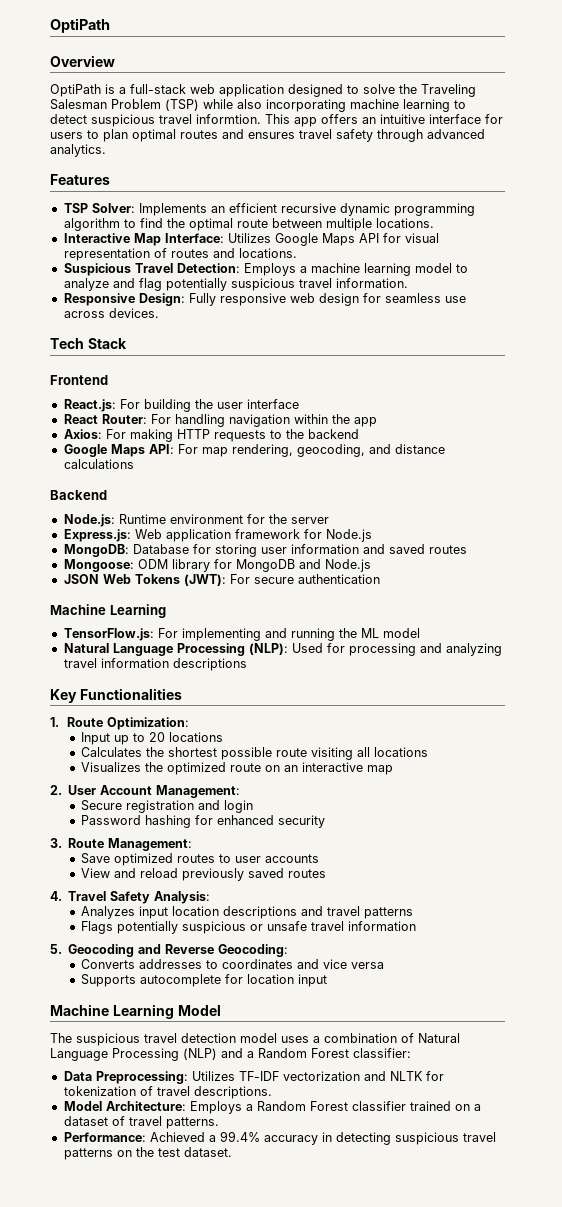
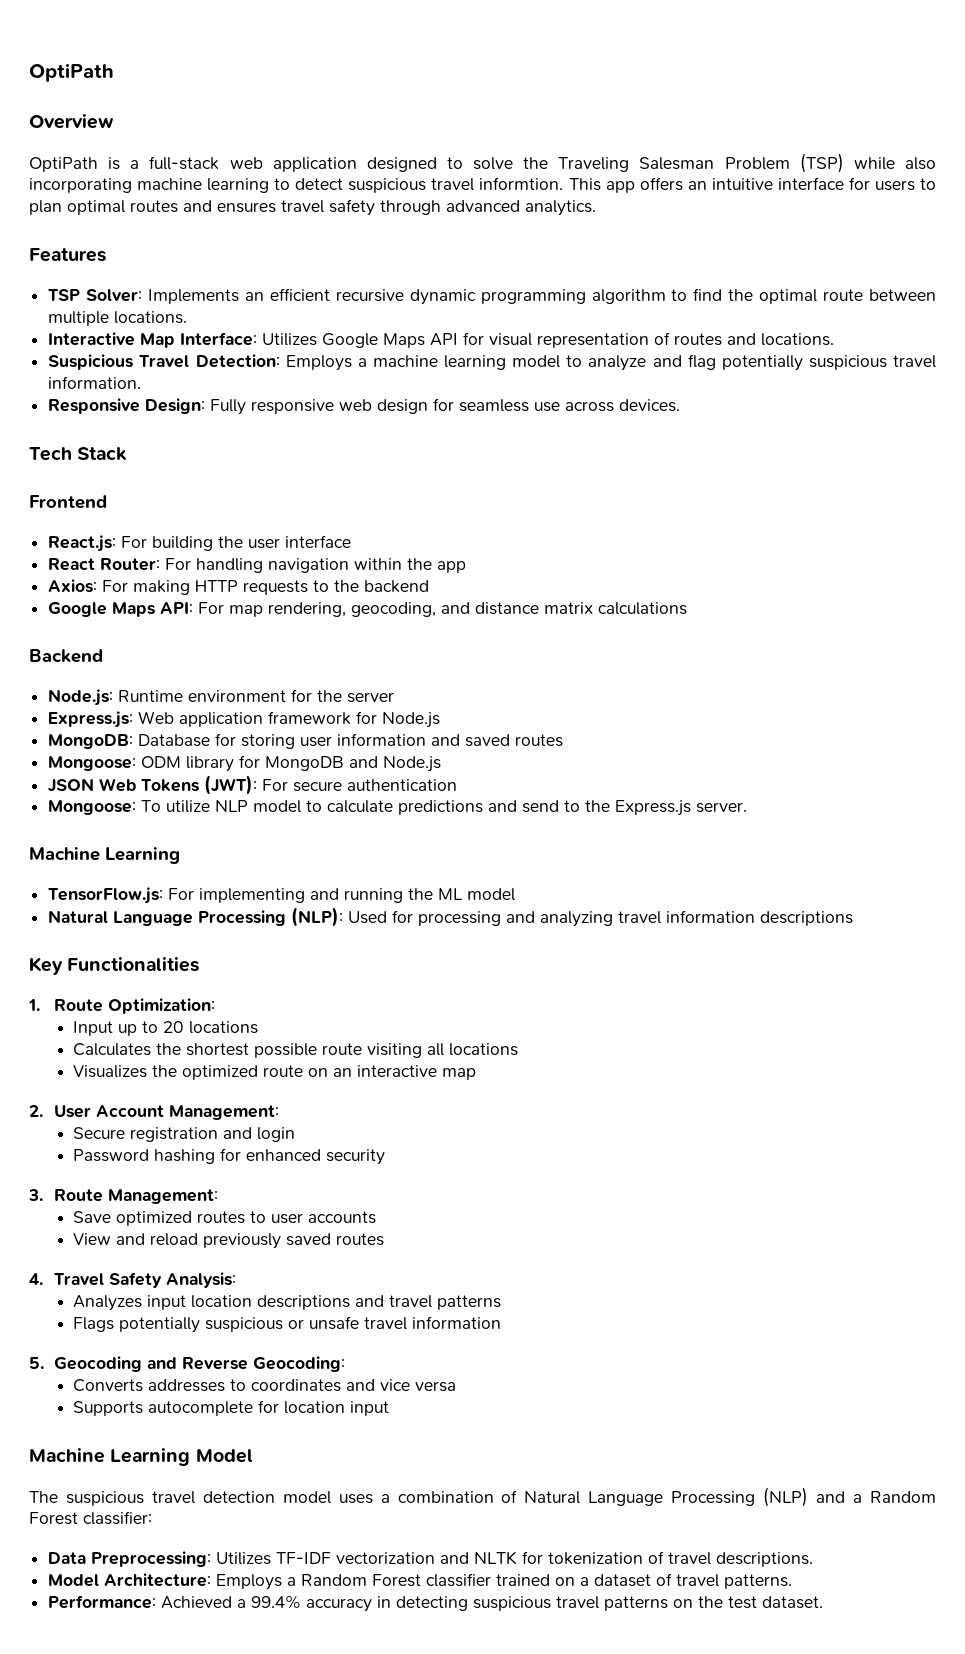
(445, 449) none -> [544,602,594,614] matrix
(380, 579) none -> [48,800,748,816] // Mongoose: To utilize NLP model to calculate predictions and send to the Express.js server.

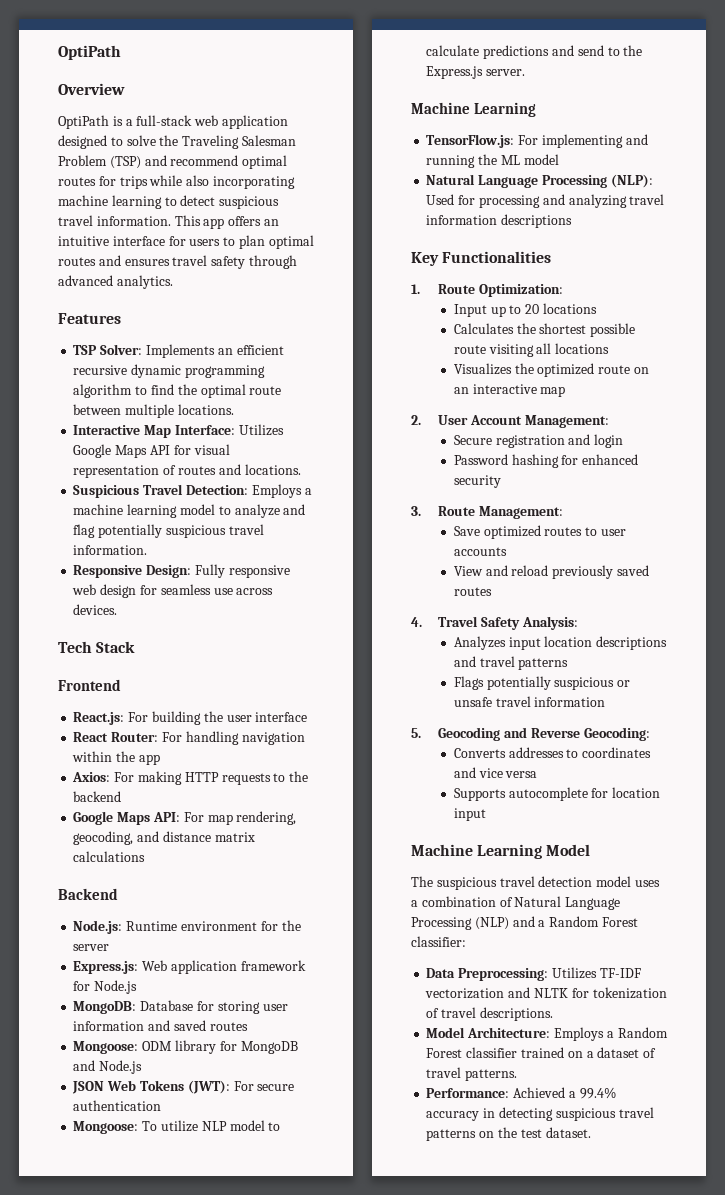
(844, 163) none -> [144,155,288,169] [58,176,148,189] and recommend optimal routes for trips
[479,177,564,190] informtion. -> [96,216,171,226] information.

